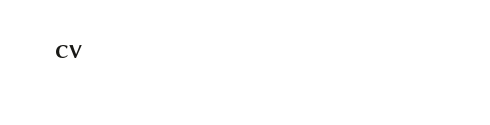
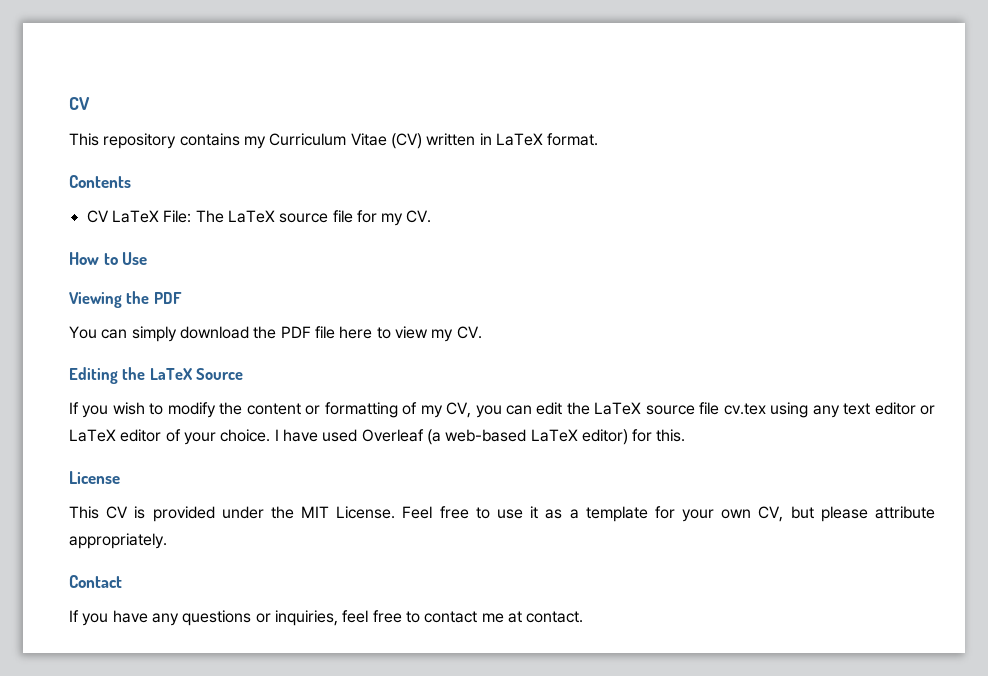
[55,45,82,58] CV -> [69,97,90,110] [69,133,599,149] [69,175,131,188] [86,210,432,226] [69,252,148,265] [69,291,182,308] [69,326,482,342] [69,367,244,384] [69,402,936,418] [69,429,686,445] [69,471,120,484] [69,506,935,522] [69,533,167,549] [69,575,122,588] [69,610,584,626] CV // This repository contains my Curriculum Vitae (CV) written in LaTeX format. // Contents // CV LaTeX File: The LaTeX source file for my CV. // How to Use // Viewing the PDF // You can simply download the PDF file here to view my CV. // Editing the LaTeX Source // If you wish to modify the content or formatting of my CV, you can edit the LaTeX source file cv.tex using any text editor or LaTeX editor of your choice. I have used Overleaf (a web-based LaTeX editor) for this. // License // This CV is provided under the MIT License. Feel free to use it as a template for your own CV, but please attribute appropriately. // Contact // If you have any questions or inquiries, feel free to contact me at contact.

